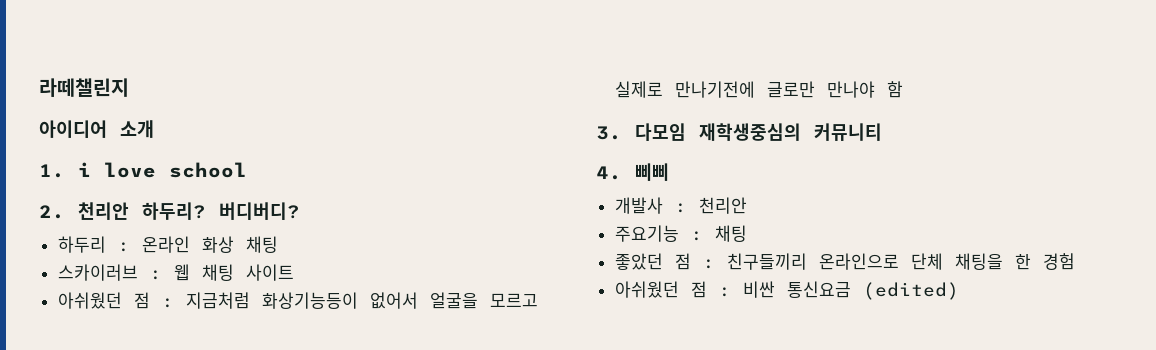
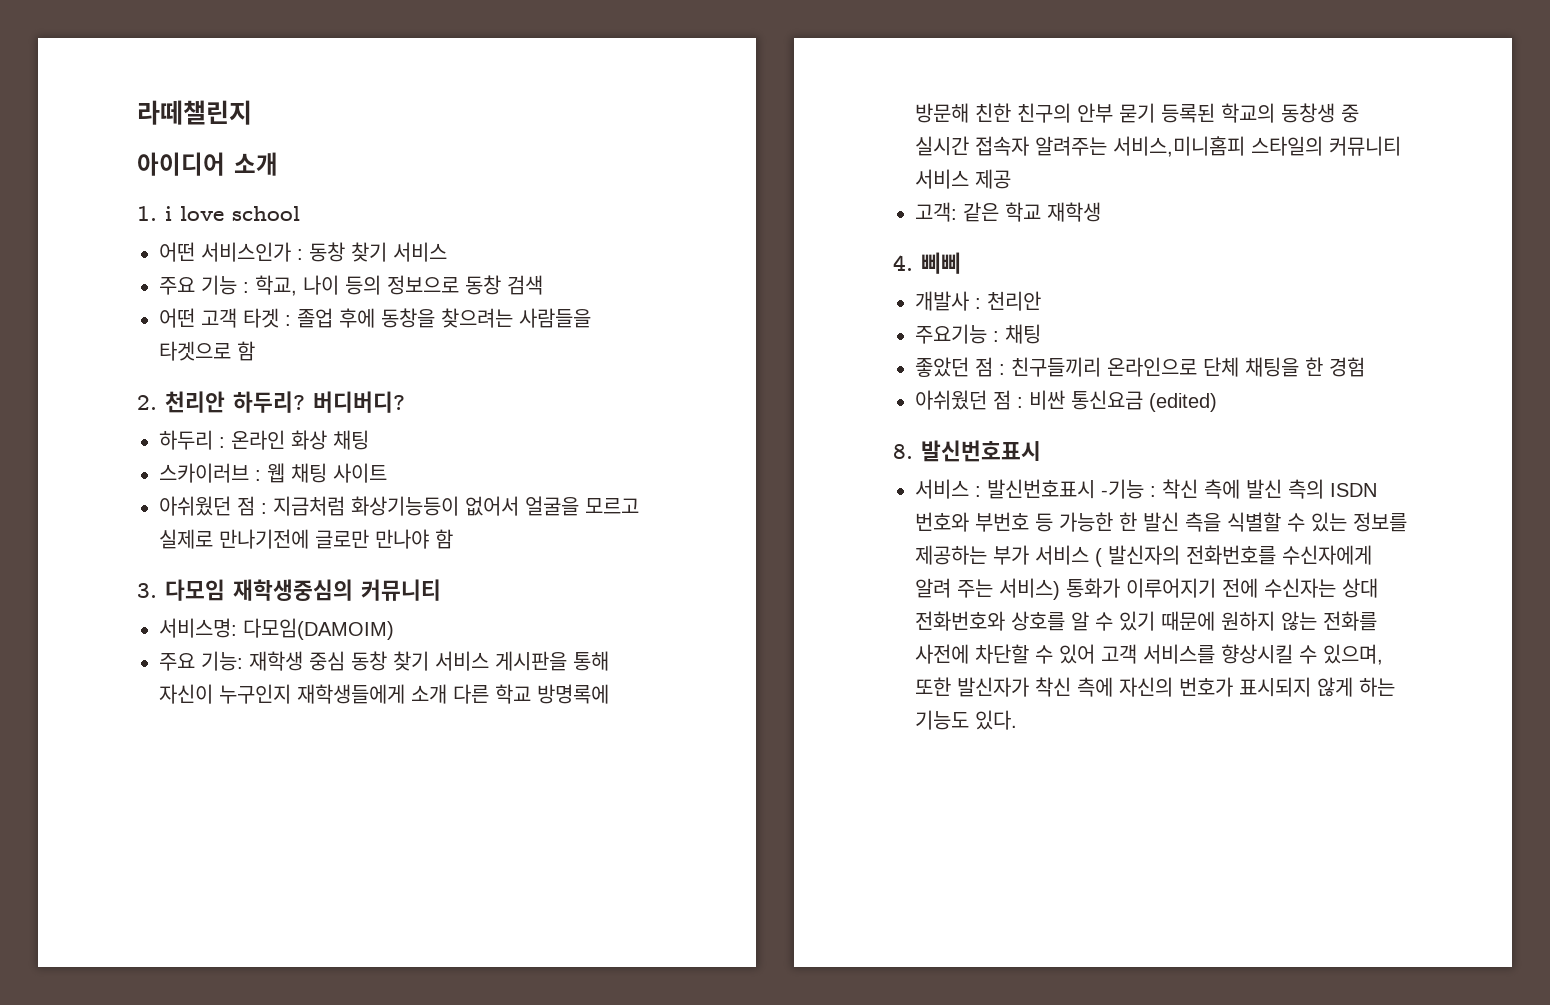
(247, 170) none -> [159,242,447,262] [159,275,543,296] [159,308,591,328] [159,341,255,361] // 어떤 서비스인가 : 동창 찾기 서비스 // 주요 기능 : 학교, 나이 등의 정보으로 동창 검색 // 어떤 고객 타겟 : 졸업 후에 동창을 찾으려는 사람들을 타겟으로 함
(882, 132) none -> [159,618,394,640] [159,651,609,671] [159,684,609,704] [915,103,1359,123] [915,136,1401,157] [915,169,1011,189] [915,202,1101,222] // 서비스명: 다모임(DAMOIM) // 주요 기능: 재학생 중심 동창 찾기 서비스 게시판을 통해 자신이 누구인지 재학생들에게 소개 다른 학교 방명록에 방문해 친한 친구의 안부 묻기 등록된 학교의 동창생 중 실시간 접속자 알려주는 서비스,미니홈피 스타일의 커뮤니티 서비스 제공 // 고객: 같은 학교 재학생
(959, 291) none -> [893,440,1041,462] [915,479,1377,499] [915,512,1407,532] [915,545,1372,567] [915,578,1378,600] [915,611,1377,631] [915,644,1383,665] [915,677,1395,697] [915,710,1017,730] // 8. 발신번호표시 // 서비스 : 발신번호표시 -기능 : 착신 측에 발신 측의 ISDN 번호와 부번호 등 가능한 한 발신 측을 식별할 수 있는 정보를 제공하는 부가 서비스 ( 발신자의 전화번호를 수신자에게 알려 주는 서비스) 통화가 이루어지기 전에 수신자는 상대 전화번호와 상호를 알 수 있기 때문에 원하지 않는 전화를 사전에 차단할 수 있어 고객 서비스를 향상시킬 수 있으며, 또한 발신자가 착신 측에 자신의 번호가 표시되지 않게 하는 기능도 있다.

